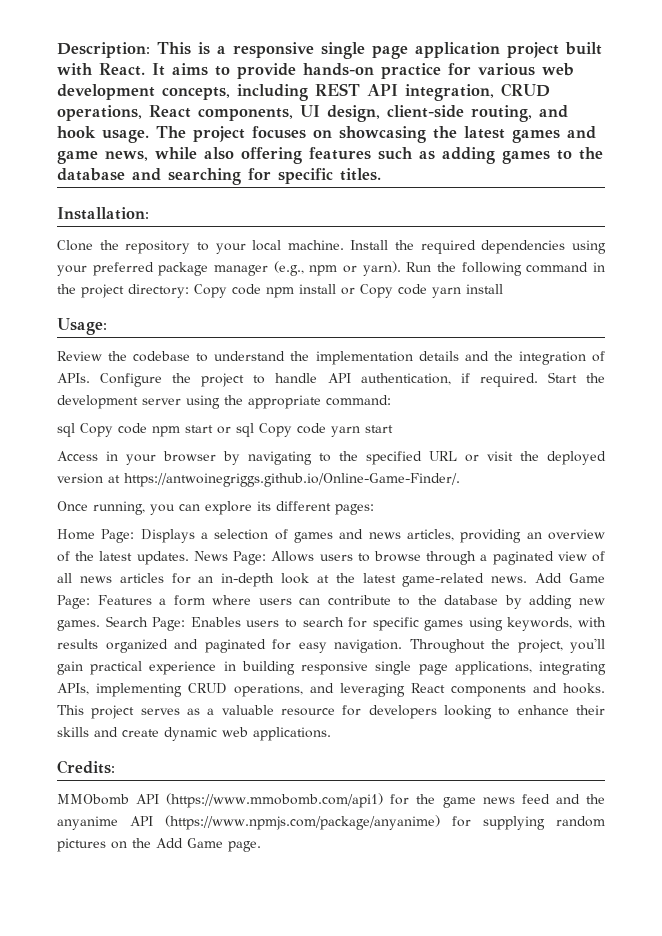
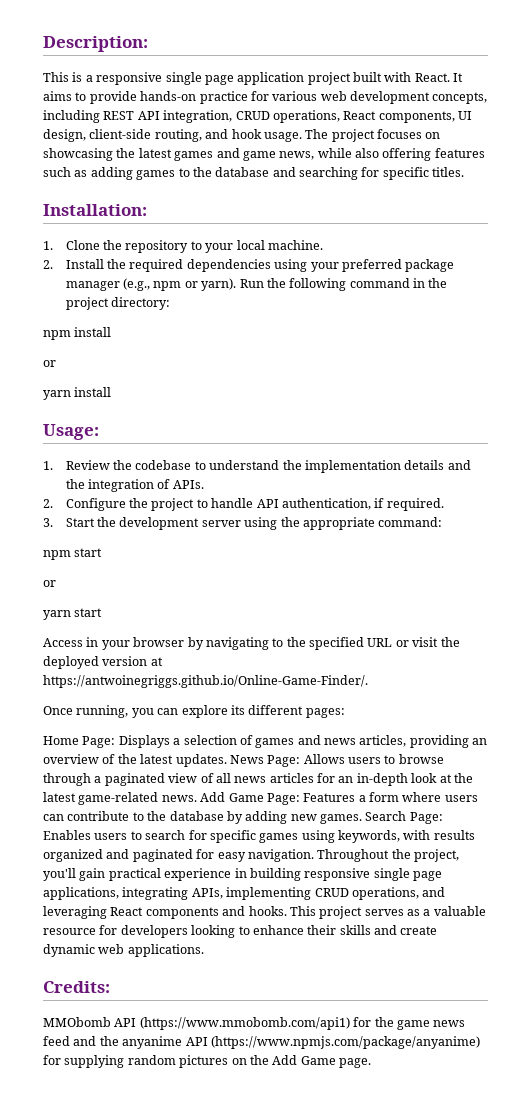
(150, 50) none -> (148, 44) //
(149, 213) none -> [43,241,53,250] 1.
(344, 245) none -> [43,260,53,269] // 2.
[194,284,261,298] Copy code -> (171, 303) //
[341,284,427,298] or Copy code -> [43,360,56,367] // or //
(107, 326) none -> [43,461,53,470] 1.
(90, 378) none -> [43,499,53,508] // 2.
(538, 380) none -> [43,518,53,527] // 3.
[57,423,147,437] sql Copy code -> (443, 522) none
[217,423,326,437] or sql Copy code -> [43,580,56,587] // or //

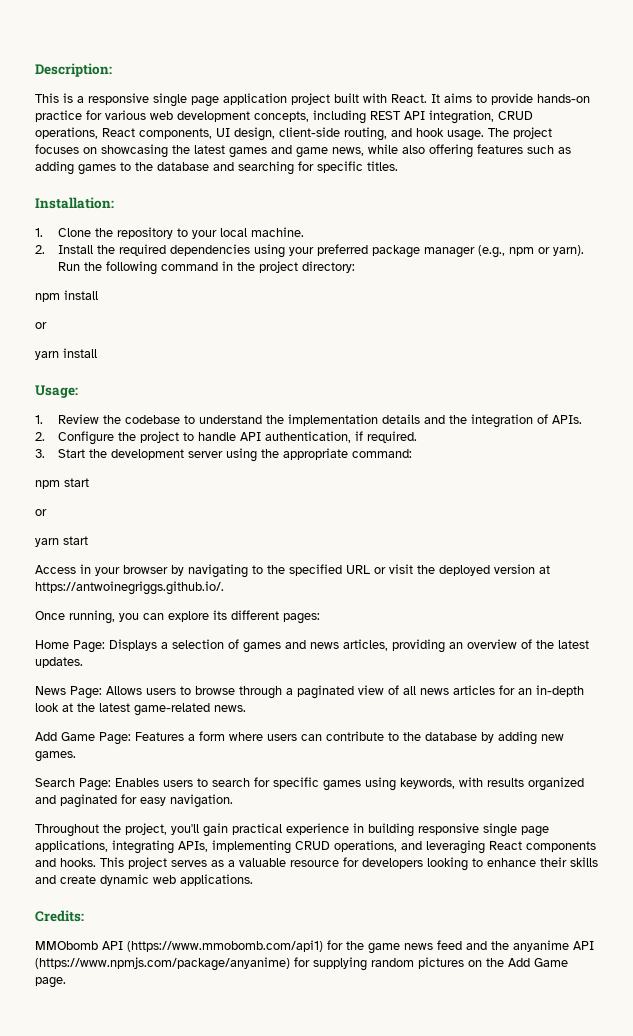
[43,675,368,688] https://antwoinegriggs.github.io/Online-Game-Finder/. -> [35,581,224,595] https://antwoinegriggs.github.io/.
(227, 760) none -> (83, 662) //
(197, 798) none -> (246, 708) //
(362, 819) none -> (76, 756) //
(314, 855) none -> (233, 801) //

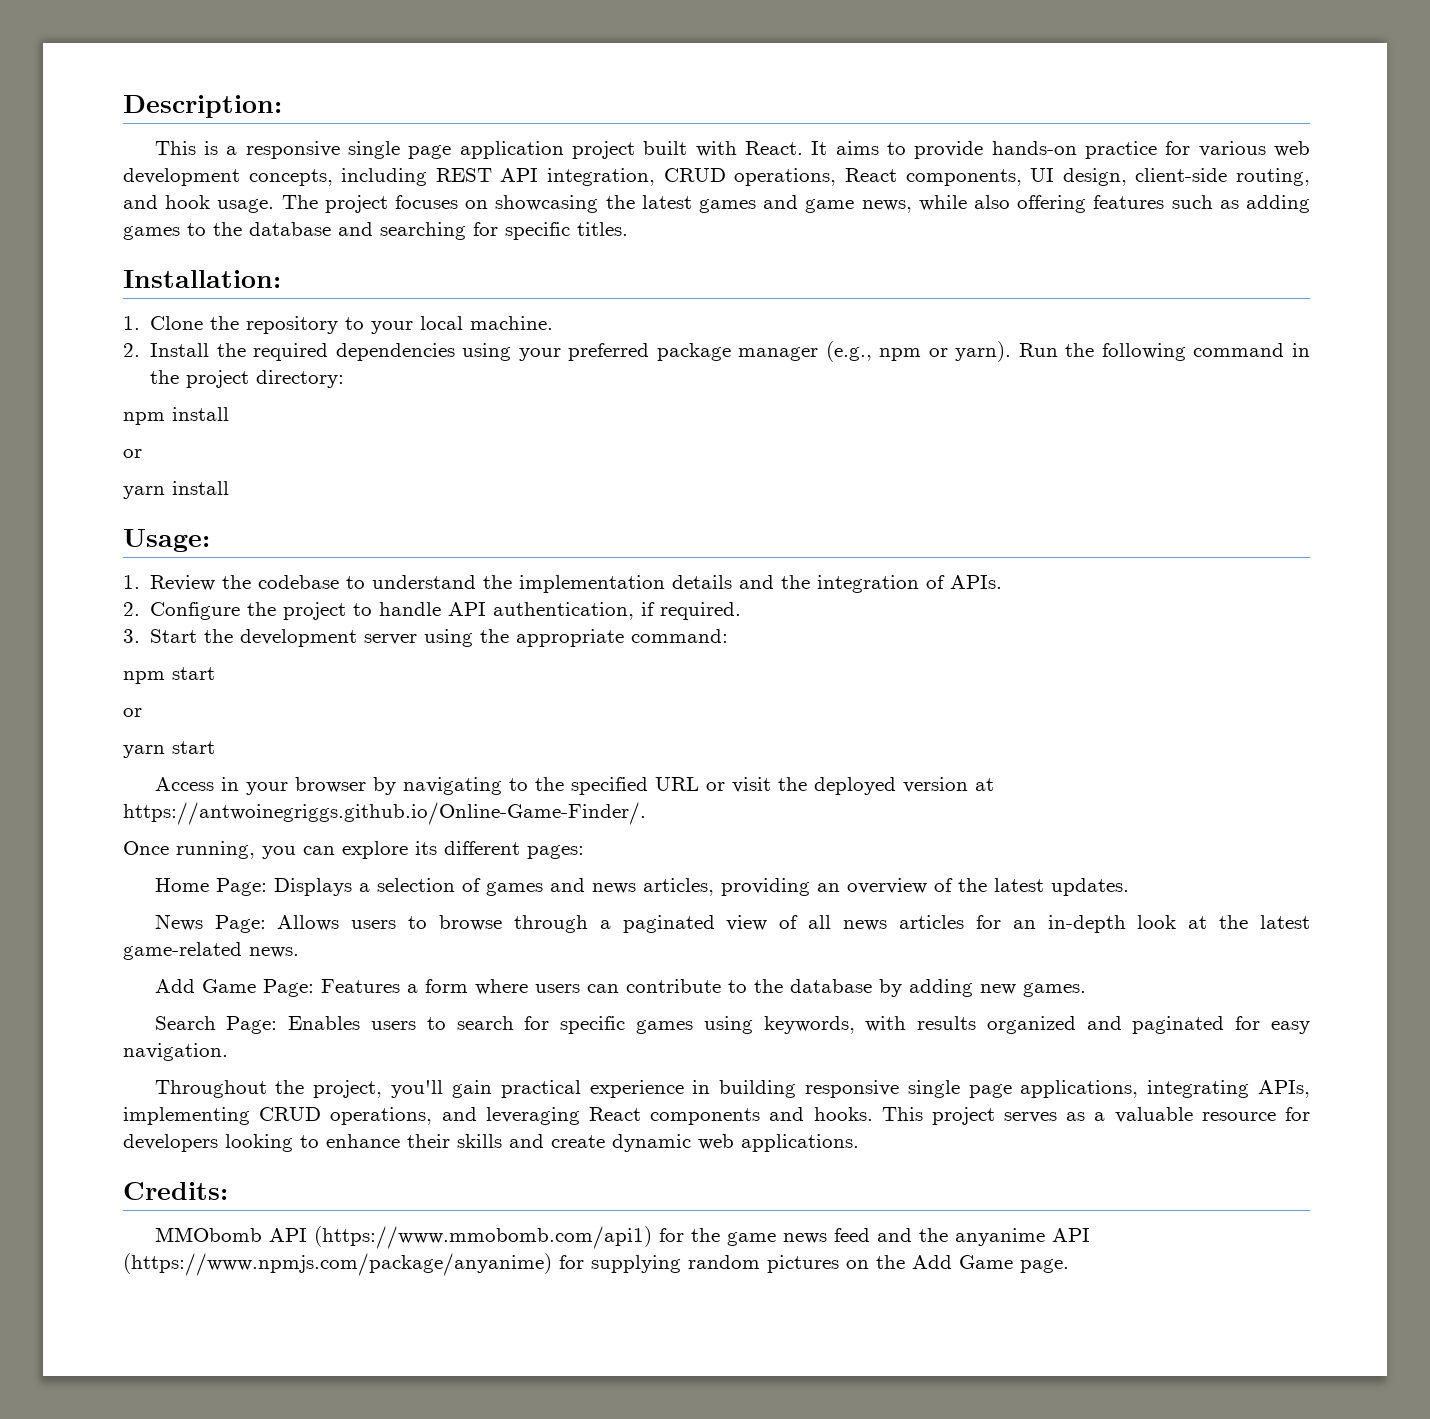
[35,581,224,595] https://antwoinegriggs.github.io/. -> [123,802,646,825] https://antwoinegriggs.github.io/Online-Game-Finder/.

